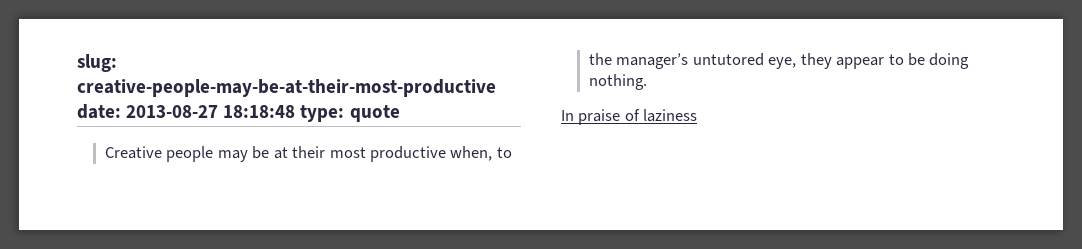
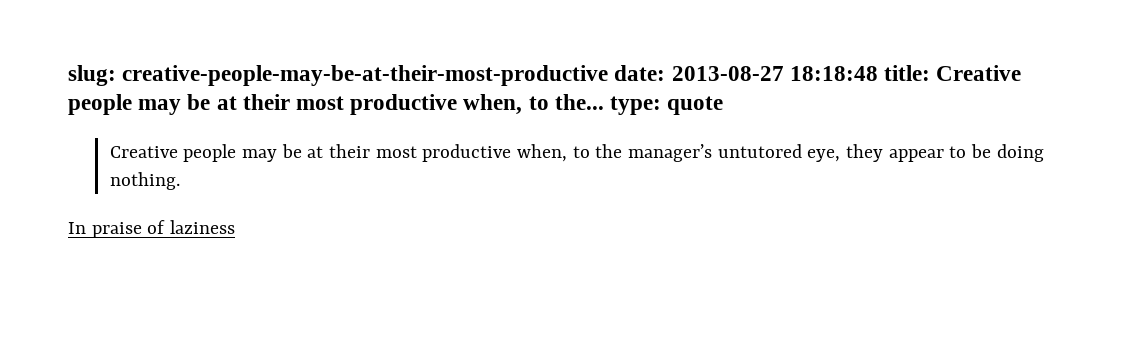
(296, 111) none -> [884,65,1022,81] [68,94,604,115] title: Creative people may be at their most productive when, to the...

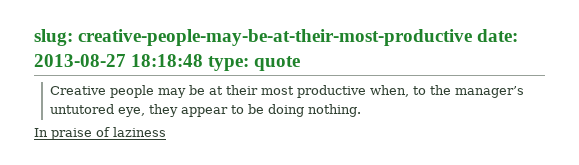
[884,65,1022,81] [68,94,604,115] title: Creative people may be at their most productive when, to the... -> (204, 60) none

